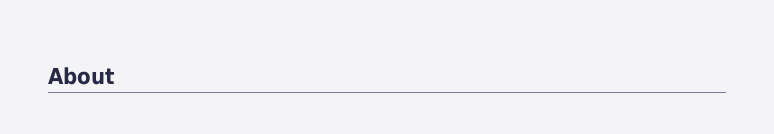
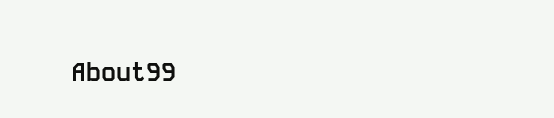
[48,67,115,85] About -> [71,62,176,81] About99

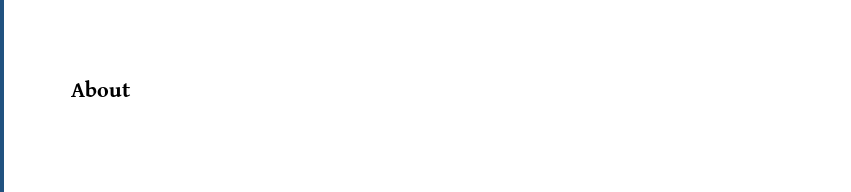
[71,62,176,81] About99 -> [71,80,131,97] About

